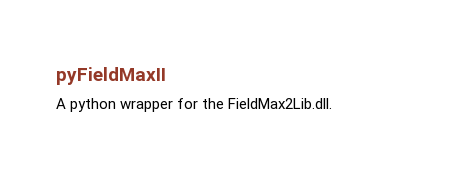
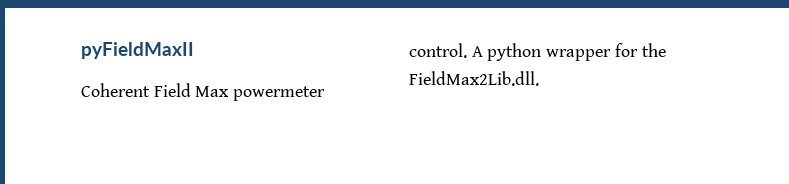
(166, 76) none -> [81,83,326,101] [409,43,467,58] Coherent Field Max powermeter control.

